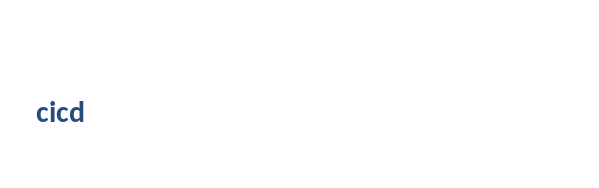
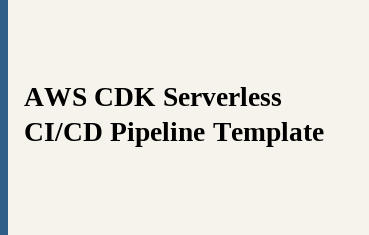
[36,101,85,122] cicd -> [24,87,282,106] [24,122,324,147] AWS CDK Serverless CI/CD Pipeline Template

